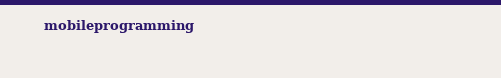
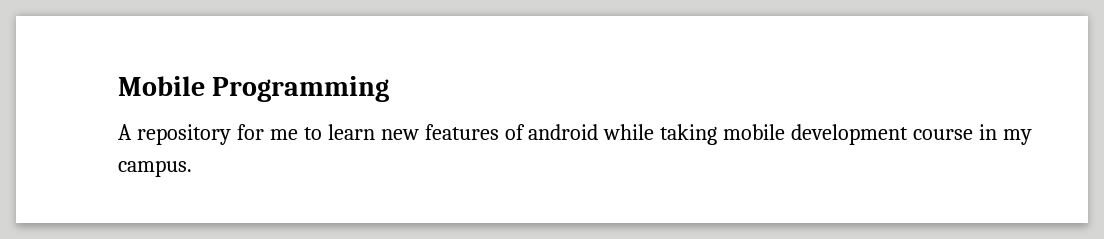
[44,20,194,33] mobileprogramming -> [118,76,390,102] [118,124,1033,145] [118,160,192,177] Mobile Programming // A repository for me to learn new features of android while taking mobile development course in my campus.

